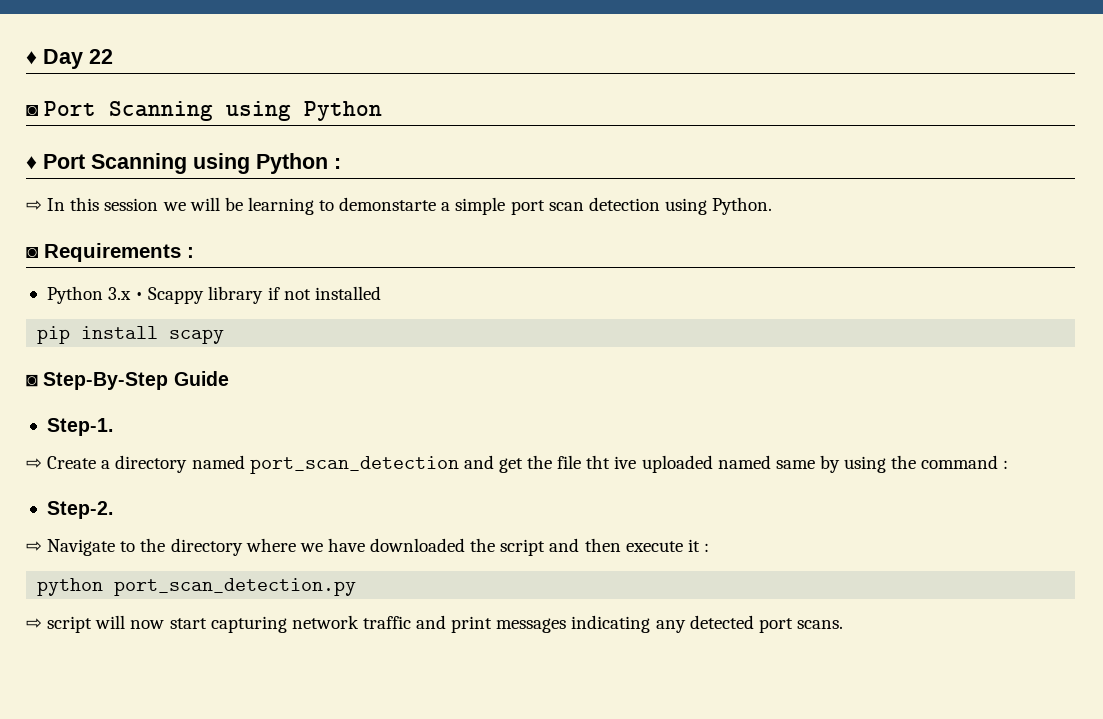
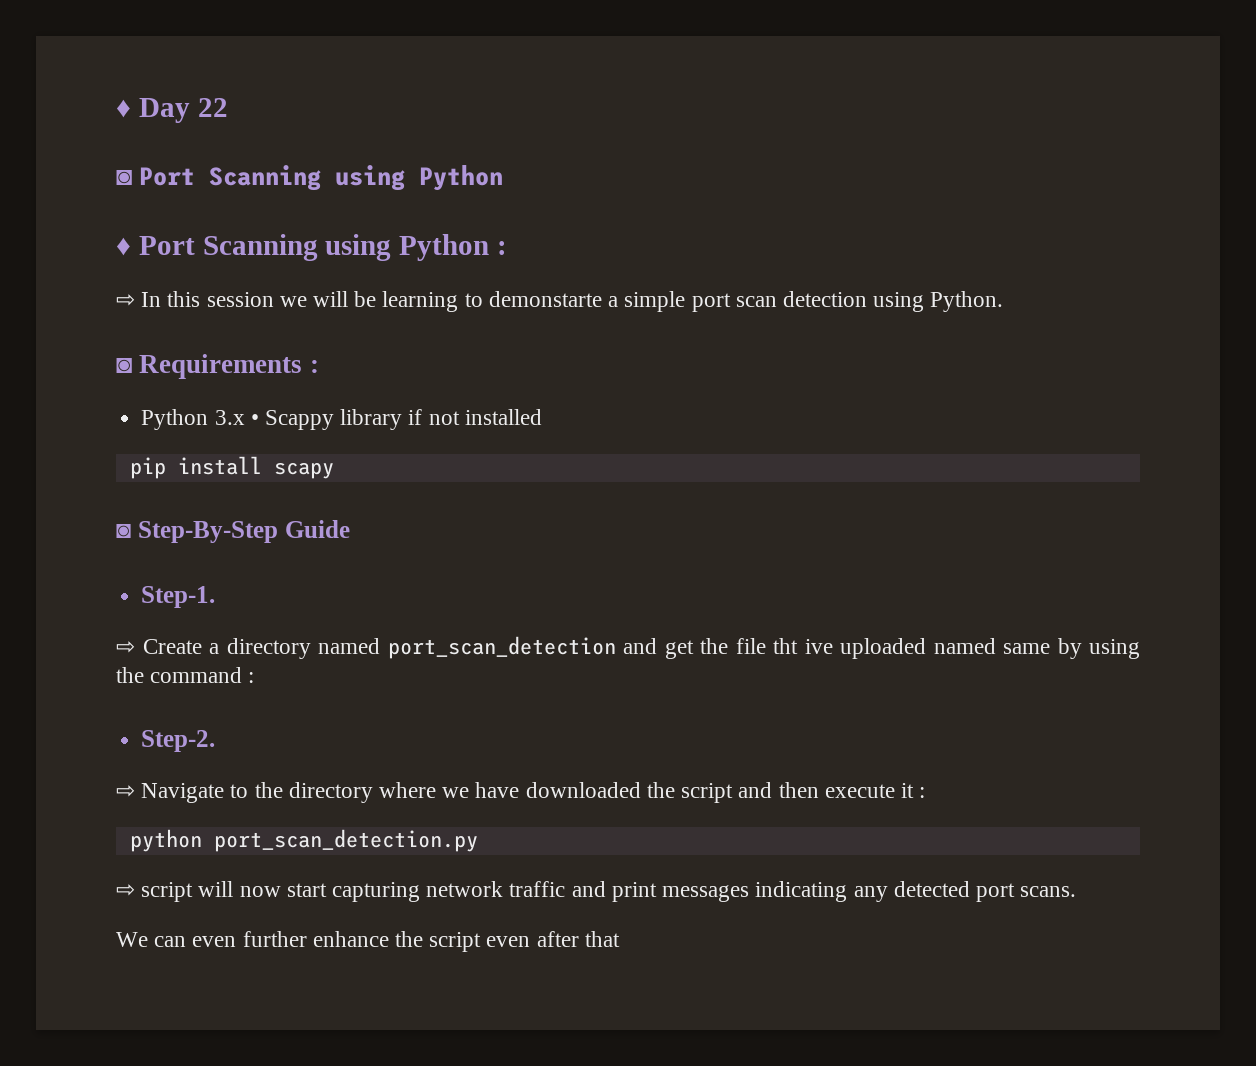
(843, 624) none -> [116,931,620,952] // We can even further enhance the script even after that

